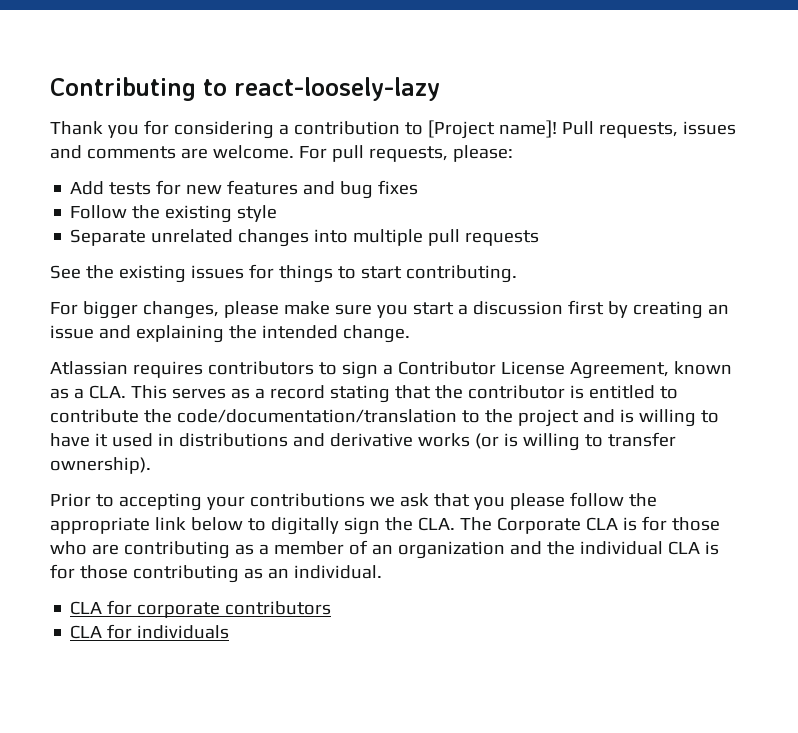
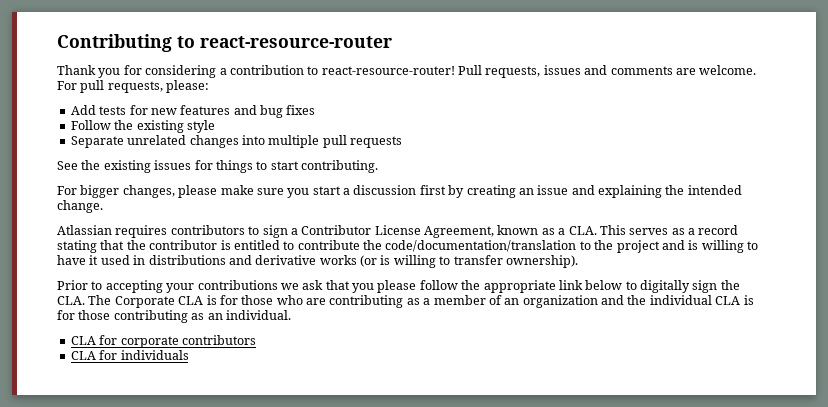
[234,77,440,101] react-loosely-lazy -> [200,36,392,48] react-resource-router
[427,120,557,139] [Project name]! -> [321,66,455,75] react-resource-router!

